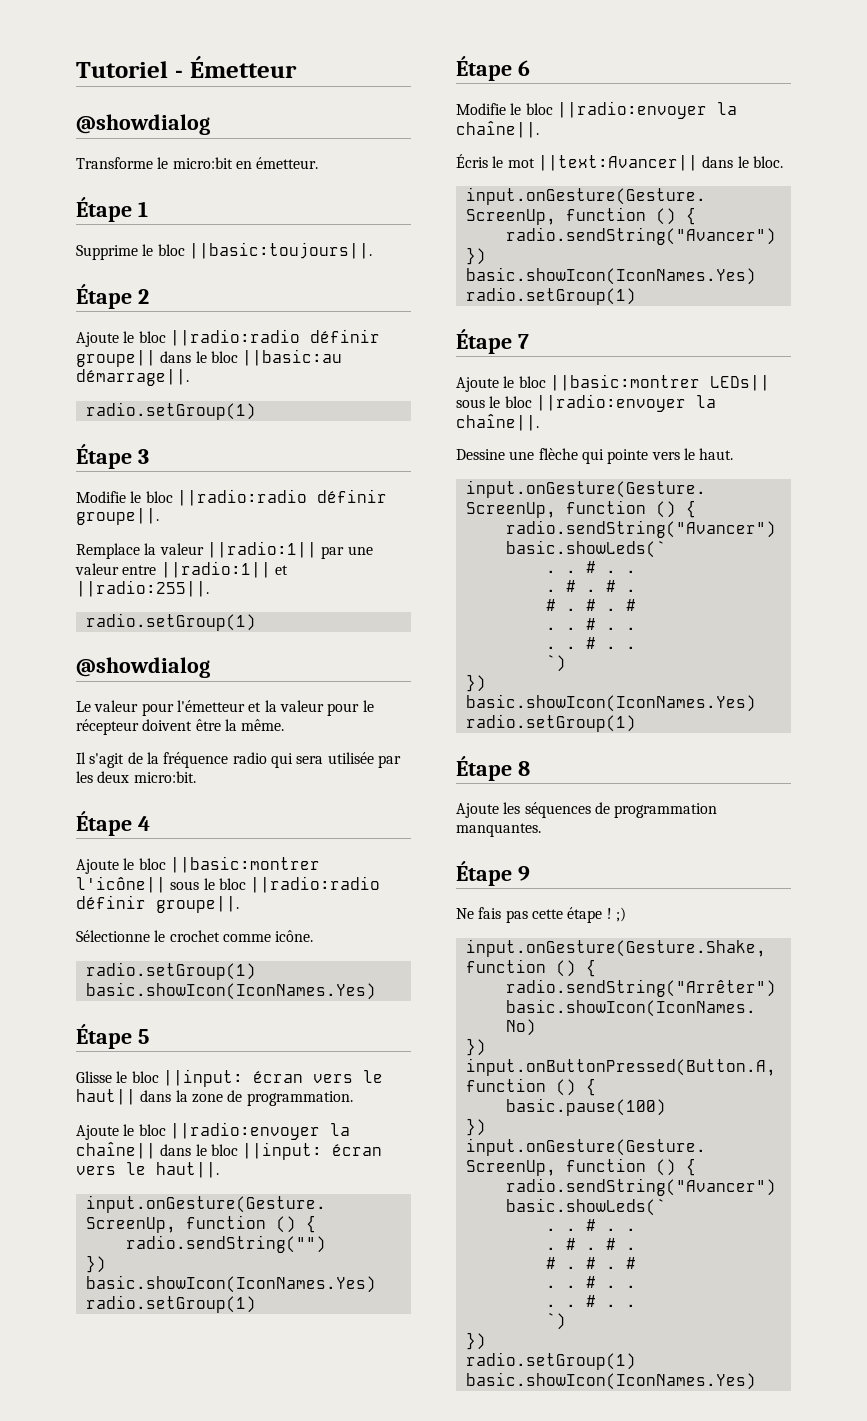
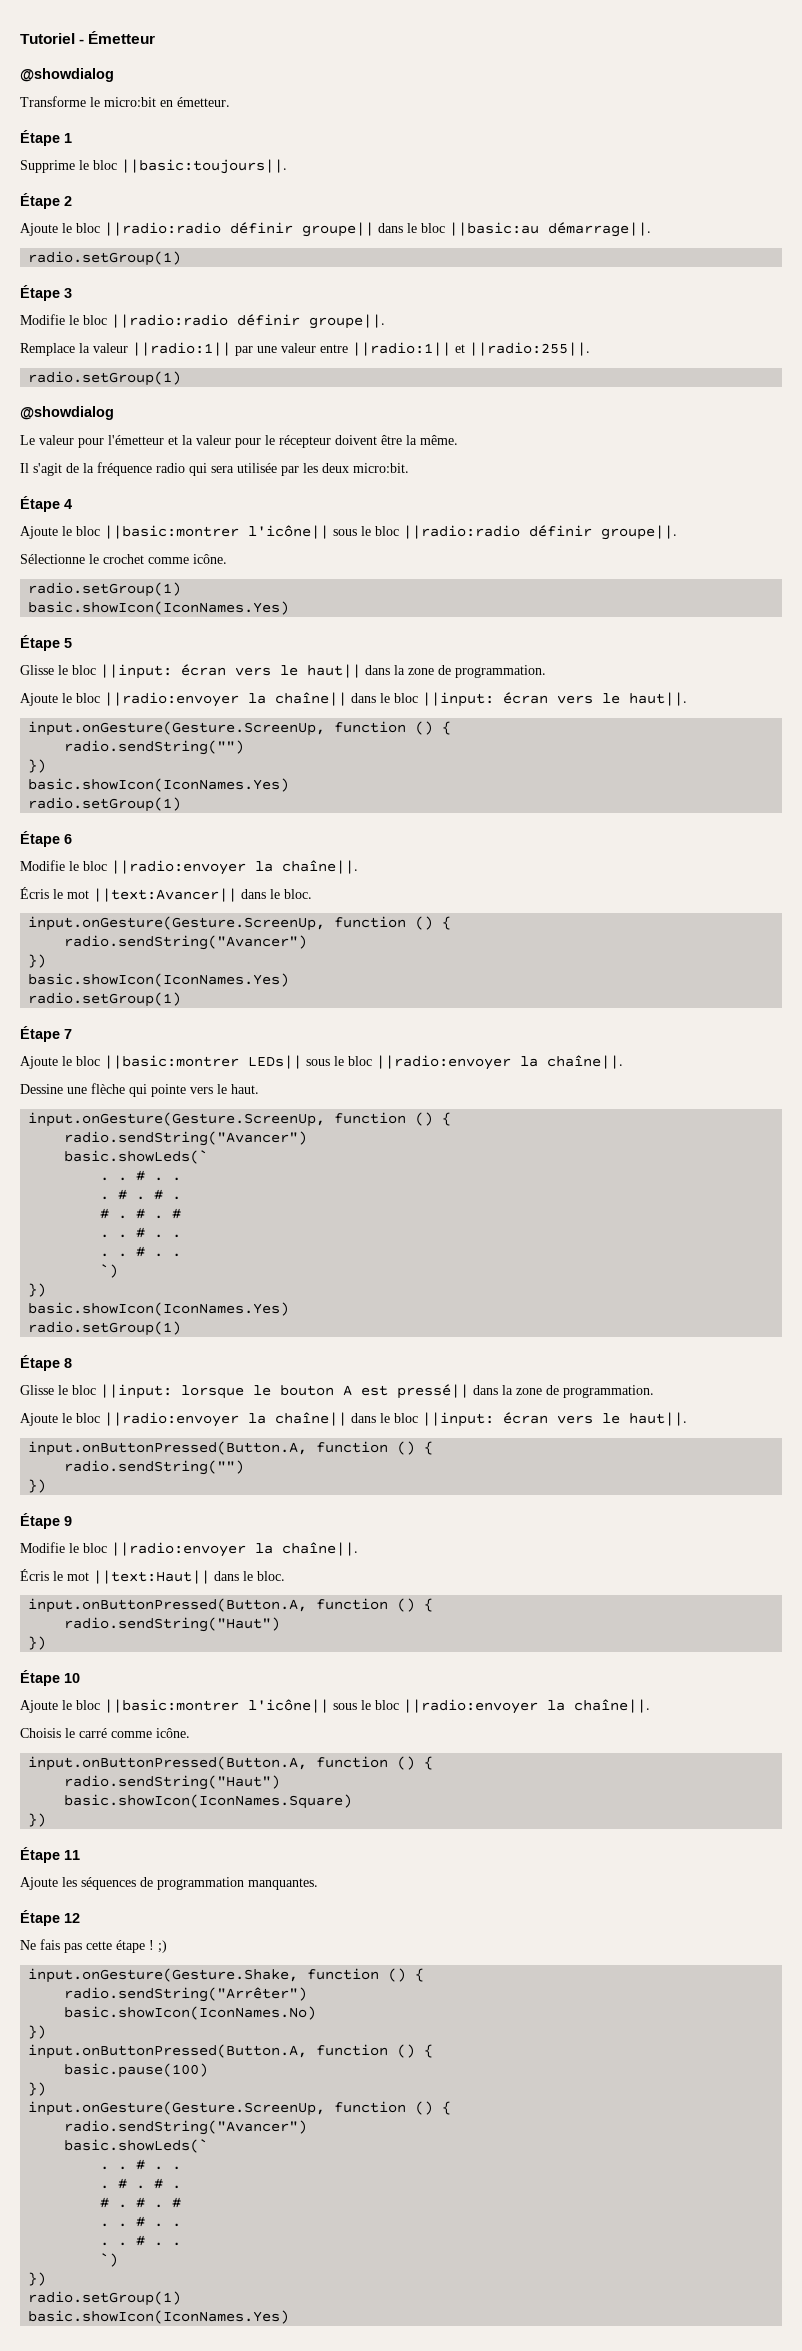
(530, 768) none -> [20,1384,654,1399] [20,1412,687,1427] [28,1441,434,1456] [64,1460,245,1475] [28,1479,47,1493] [20,1513,72,1529] [20,1542,358,1557] [20,1569,285,1584] [28,1598,434,1613] [64,1617,281,1632] [28,1636,47,1650] [20,1670,80,1686] [20,1699,650,1714] [20,1728,190,1738] [28,1756,434,1771] [64,1775,281,1790] [64,1794,353,1809] [28,1813,47,1827] [20,1847,80,1863] // Glisse le bloc ||input: lorsque le bouton A est pressé|| dans la zone de programmation. // Ajoute le bloc ||radio:envoyer la chaîne|| dans le bloc ||input: écran vers le haut||. // input.onButtonPressed(Button.A, function () { // radio.sendString("") // }) // Étape 9 // Modifie le bloc ||radio:envoyer la chaîne||. // Écris le mot ||text:Haut|| dans le bloc. // input.onButtonPressed(Button.A, function () { // radio.sendString("Haut") // }) // Étape 10 // Ajoute le bloc ||basic:montrer l'icône|| sous le bloc ||radio:envoyer la chaîne||. // Choisis le carré comme icône. // input.onButtonPressed(Button.A, function () { // radio.sendString("Haut") // basic.showIcon(IconNames.Square) // }) // Étape 11
[517,866,530,881] 9 -> [64,1913,80,1923] 12

